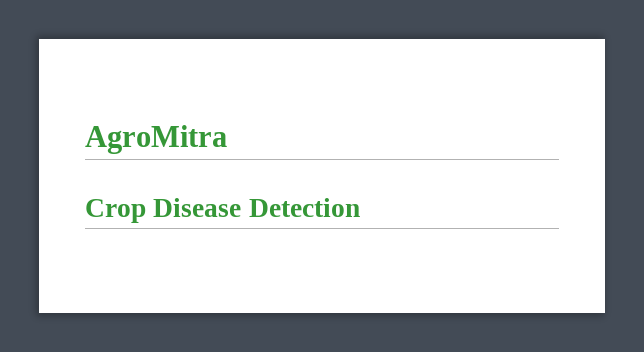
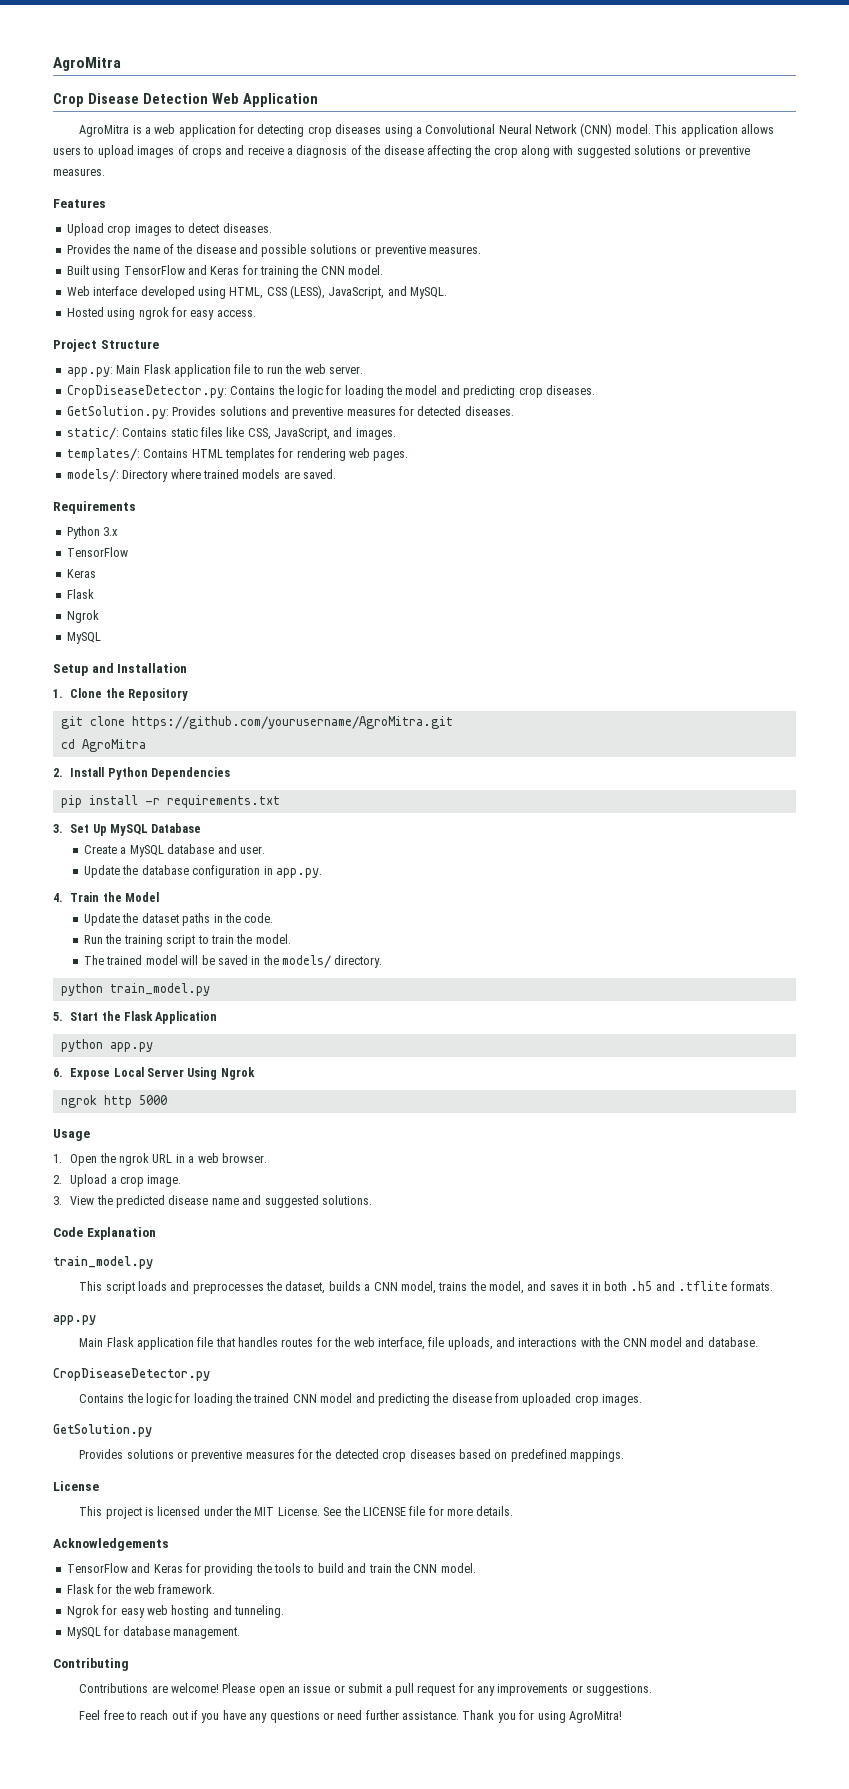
(360, 207) none -> [211,93,318,107] [79,123,774,137] [53,145,750,158] [53,168,105,176] [53,199,106,208] [66,223,272,236] [66,244,481,257] [66,265,384,278] [66,285,448,299] [66,307,256,320] [53,339,159,352] [66,364,364,377] [66,385,595,398] [66,406,514,419] [66,427,396,440] [66,448,409,461] [66,469,336,482] [53,501,136,514] [66,526,119,539] [66,547,128,557] [66,569,96,578] [66,589,94,599] [66,610,99,623] [66,632,101,644] [53,663,188,676] [53,688,189,701] [60,716,453,729] [60,739,146,752] [53,767,231,780] [60,795,280,808] [53,823,202,836] [84,844,265,857] [84,865,322,878] [53,892,160,902] [84,913,274,926] [84,934,291,947] [84,955,383,968] [60,983,210,996] [53,1011,218,1024] [60,1039,153,1052] [53,1067,255,1080] [60,1095,167,1108] [53,1129,90,1141] [53,1153,267,1166] [53,1174,182,1187] [53,1195,372,1208] [53,1227,156,1240] [53,1256,153,1269] [79,1281,774,1294] [53,1315,96,1325] [79,1337,758,1350] [53,1368,210,1381] [79,1393,643,1406] [53,1424,152,1437] [79,1449,625,1462] [53,1481,99,1491] [79,1506,514,1519] [53,1538,169,1551] [66,1563,476,1576] [66,1584,216,1594] [66,1605,284,1618] [66,1626,240,1639] [53,1658,129,1671] [79,1683,653,1696] [79,1710,622,1723] Web Application // AgroMitra is a web application for detecting crop diseases using a Convolutional Neural Network (CNN) model. This application allows users to upload images of crops and receive a diagnosis of the disease affecting the crop along with suggested solutions or preventive measures. // Features // Upload crop images to detect diseases. // Provides the name of the disease and possible solutions or preventive measures. // Built using TensorFlow and Keras for training the CNN model. // Web interface developed using HTML, CSS (LESS), JavaScript, and MySQL. // Hosted using ngrok for easy access. // Project Structure // app.py: Main Flask application file to run the web server. // CropDiseaseDetector.py: Contains the logic for loading the model and predicting crop diseases. // GetSolution.py: Provides solutions and preventive measures for detected diseases. // static/: Contains static files like CSS, JavaScript, and images. // templates/: Contains HTML templates for rendering web pages. // models/: Directory where trained models are saved. // Requirements // Python 3.x // TensorFlow // Keras // Flask // Ngrok // MySQL // Setup and Installation // 1. Clone the Repository // git clone https://github.com/yourusername/AgroMitra.git // cd AgroMitra // 2. Install Python Dependencies // pip install -r requirements.txt // 3. Set Up MySQL Database // Create a MySQL database and user. // Update the database configuration in app.py. // 4. Train the Model // Update the dataset paths in the code. // Run the training script to train the model. // The trained model will be saved in the models/ directory. // python train_model.py // 5. Start the Flask Application // python app.py // 6. Expose Local Server Using Ngrok // ngrok http 5000 // Usage // 1. Open the ngrok URL in a web browser. // 2. Upload a crop image. // 3. View the predicted disease name and suggested solutions. // Code Explanation // train_model.py // This script loads and preprocesses the dataset, builds a CNN model, trains the model, and saves it in both .h5 and .tflite formats. // app.py // Main Flask application file that handles routes for the web interface, file uploads, and interactions with the CNN model and database. // CropDiseaseDetector.py // Contains the logic for loading the trained CNN model and predicting the disease from uploaded crop images. // GetSolution.py // Provides solutions or preventive measures for the detected crop diseases based on predefined mappings. // License // This project is licensed under the MIT License. See the LICENSE file for more details. // Acknowledgements // TensorFlow and Keras for providing the tools to build and train the CNN model. // Flask for the web framework. // Ngrok for easy web hosting and tunneling. // MySQL for database management. // Contributing // Contributions are welcome! Please open an issue or submit a pull request for any improvements or suggestions. // Feel free to reach out if you have any questions or need further assistance. Thank you for using AgroMitra!

